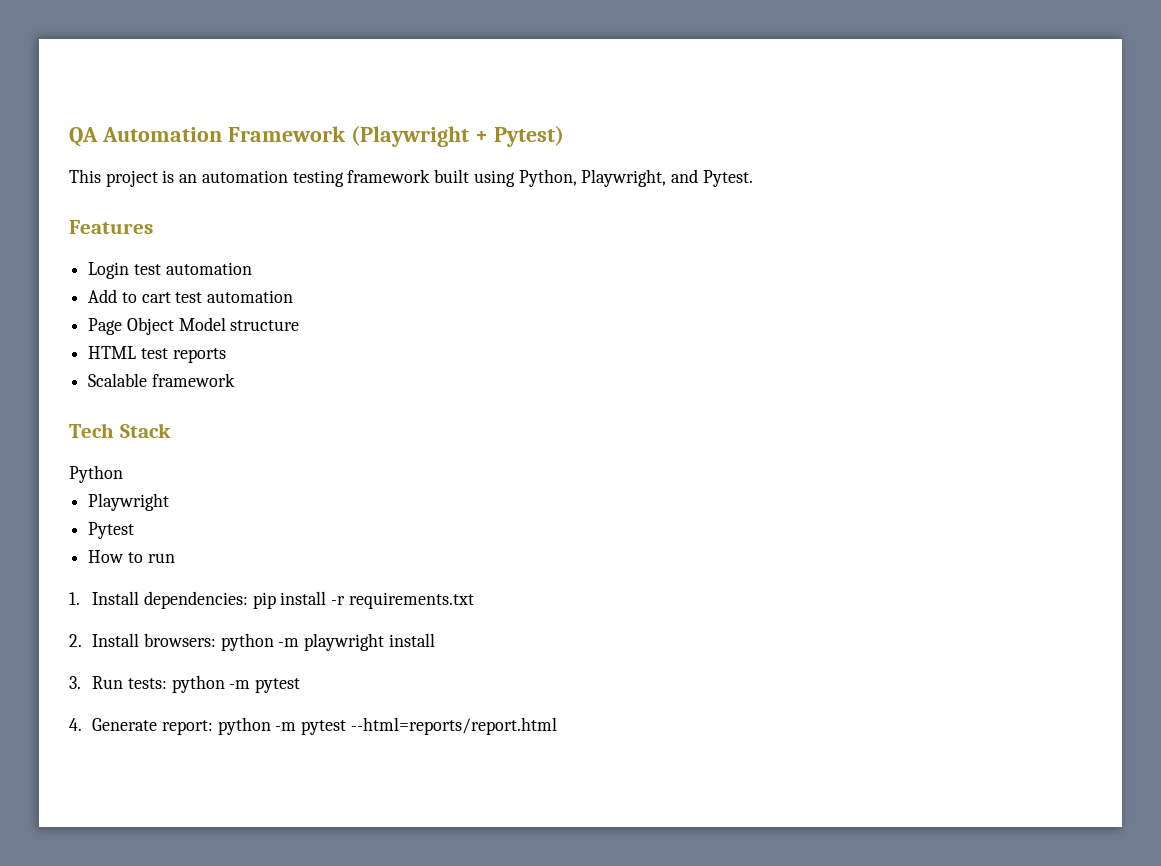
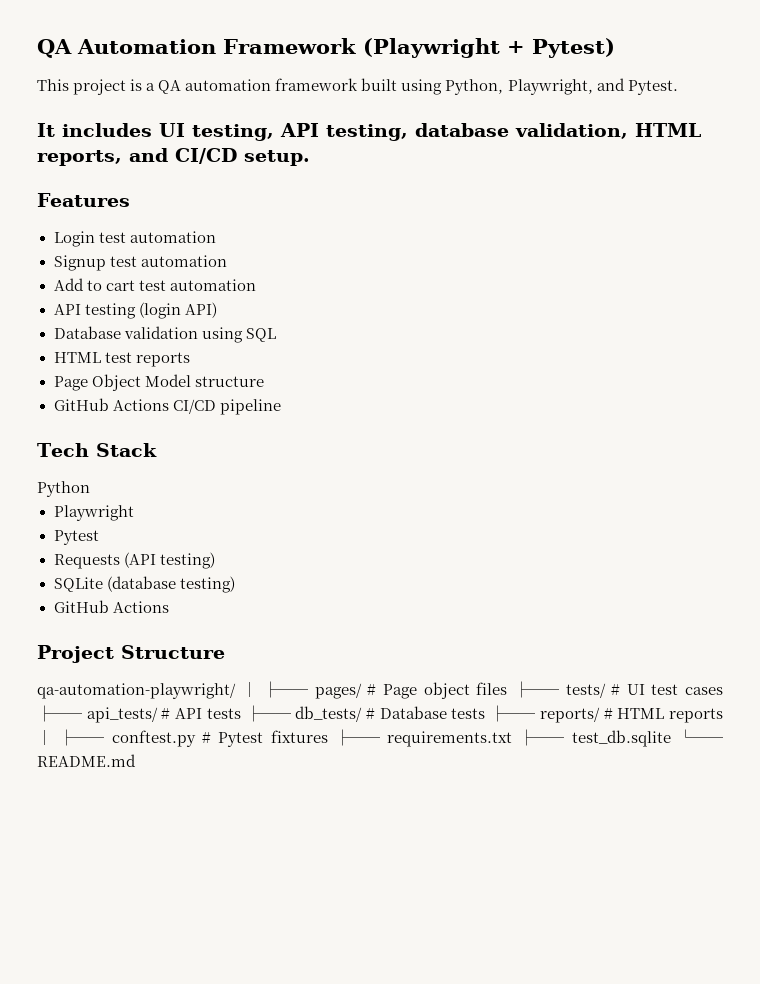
[179,170,344,187] an automation testing -> [146,79,272,94] a QA automation
(753, 178) none -> [37,123,701,141] [37,148,310,166] // It includes UI testing, API testing, database validation, HTML reports, and CI/CD setup.
(252, 268) none -> [53,255,227,271] // Signup test automation
(294, 296) none -> [53,302,217,319] [53,326,276,343] [53,352,190,367] // API testing (login API) // Database validation using SQL // HTML test reports
[88,346,226,363] [88,373,235,387] HTML test reports // Scalable framework -> [53,398,281,415] GitHub Actions CI/CD pipeline
[88,550,175,563] [69,591,474,609] [69,633,435,651] [69,675,301,693] [69,717,557,735] How to run // 1. Install dependencies: pip install -r requirements.txt // 2. Install browsers: python -m playwright install // 3. Run tests: python -m pytest // 4. Generate report: python -m pytest --html=reports/report.html -> [53,552,215,569] [53,576,235,593] [53,600,169,613] [37,645,225,663] [37,681,724,699] [37,705,723,723] [37,729,723,747] [37,754,136,767] Requests (API testing) // SQLite (database testing) // GitHub Actions // Project Structure // qa-automation-playwright/ │ ├── pages/ # Page object files ├── tests/ # UI test cases ├── api_tests/ # API tests ├── db_tests/ # Database tests ├── reports/ # HTML reports │ ├── conftest.py # Pytest fixtures ├── requirements.txt ├── test_db.sqlite └── README.md

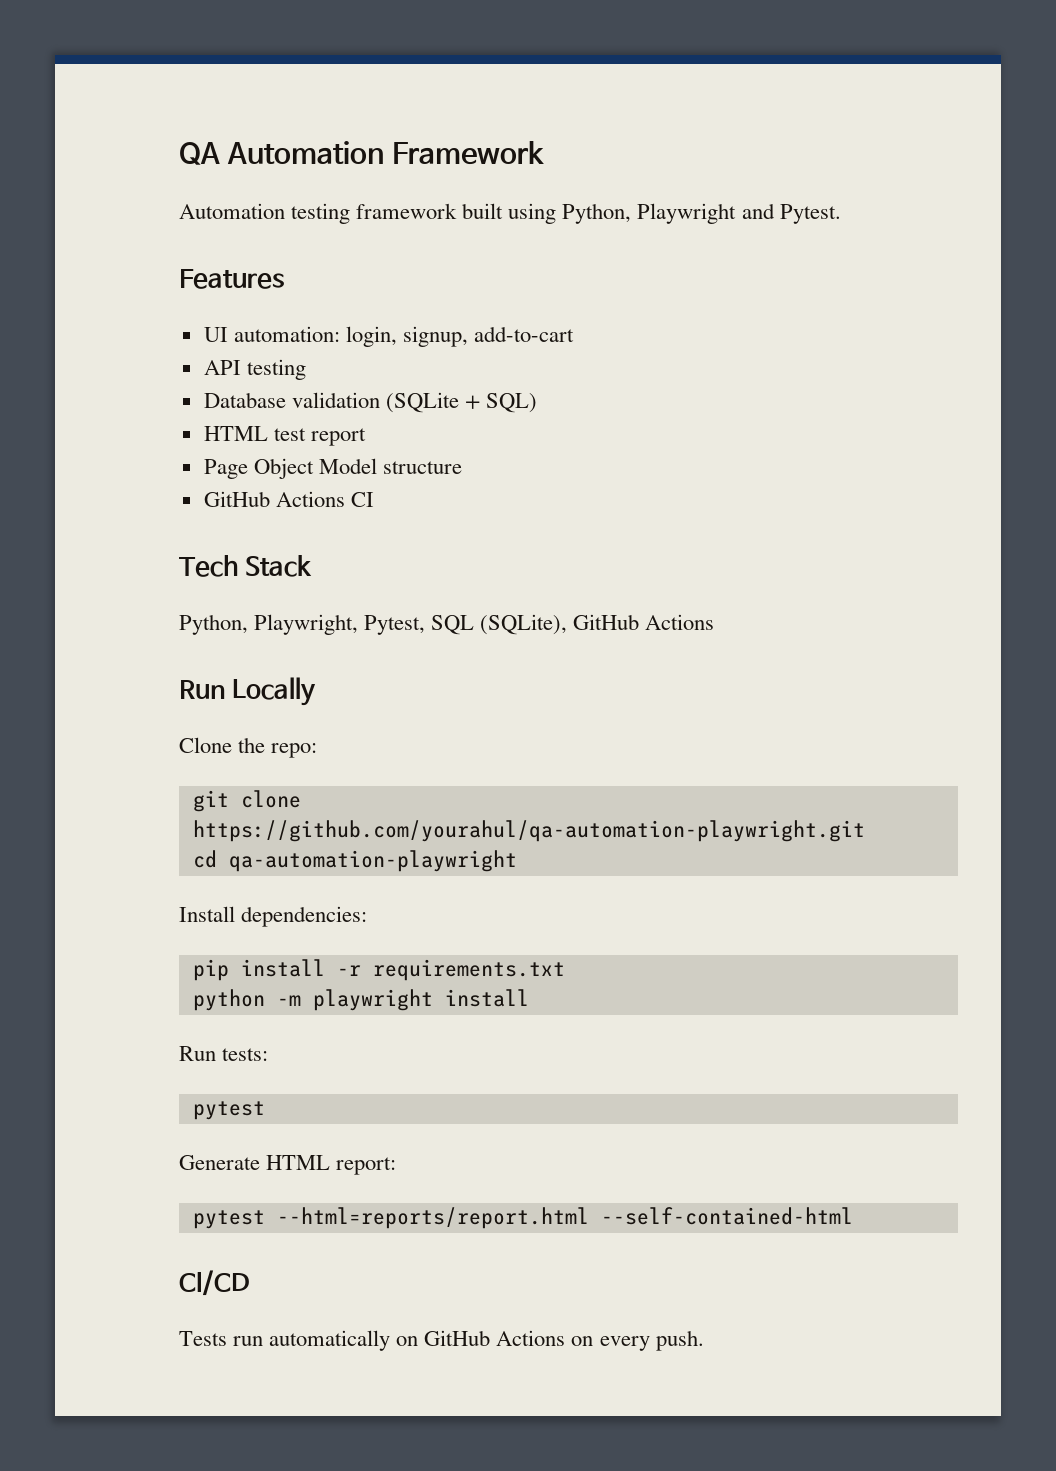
[363,38,615,58] [37,79,272,95] (Playwright + Pytest) // This project is a QA automation -> [179,203,351,224] // Automation testing
[507,79,593,95] Playwright, -> [637,203,737,224] Playwright
[37,123,701,141] [37,148,310,166] [37,193,130,207] [53,231,216,247] [53,255,227,271] [53,278,256,291] It includes UI testing, API testing, database validation, HTML reports, and CI/CD setup. // Features // Login test automation // Signup test automation // Add to cart test automation -> [179,269,284,289] [203,326,575,347] Features // UI automation: login, signup, add-to-cart
[138,302,217,319] (login API) -> (306, 369) none
[201,327,276,343] using SQL -> [385,392,538,413] (SQLite + SQL)
[135,352,190,367] reports -> [310,428,366,446] report
[172,399,281,415] CI/CD pipeline -> [350,492,374,507] CI
[37,481,90,497] [53,505,134,521] [53,530,99,545] [53,552,215,569] [53,576,235,593] [53,600,169,613] [37,645,225,663] [37,681,724,699] [37,705,723,723] [37,729,723,747] [37,754,136,767] Python // Playwright // Pytest // Requests (API testing) // SQLite (database testing) // GitHub Actions // Project Structure // qa-automation-playwright/ │ ├── pages/ # Page object files ├── tests/ # UI test cases ├── api_tests/ # API tests ├── db_tests/ # Database tests ├── reports/ # HTML reports │ ├── conftest.py # Pytest fixtures ├── requirements.txt ├── test_db.sqlite └── README.md -> [179,614,715,635] [179,677,317,706] [179,737,318,758] [192,790,301,812] [192,820,865,842] [192,850,517,872] [179,906,368,927] [192,959,565,981] [192,989,529,1011] [179,1046,269,1061] [192,1101,265,1120] [179,1155,397,1175] [192,1207,853,1229] [179,1270,250,1296] [179,1330,704,1351] Python, Playwright, Pytest, SQL (SQLite), GitHub Actions // Run Locally // Clone the repo: // git clone https://github.com/yourahul/qa-automation-playwright.git // cd qa-automation-playwright // Install dependencies: // pip install -r requirements.txt // python -m playwright install // Run tests: // pytest // Generate HTML report: // pytest --html=reports/report.html --self-contained-html // CI/CD // Tests run automatically on GitHub Actions on every push.

